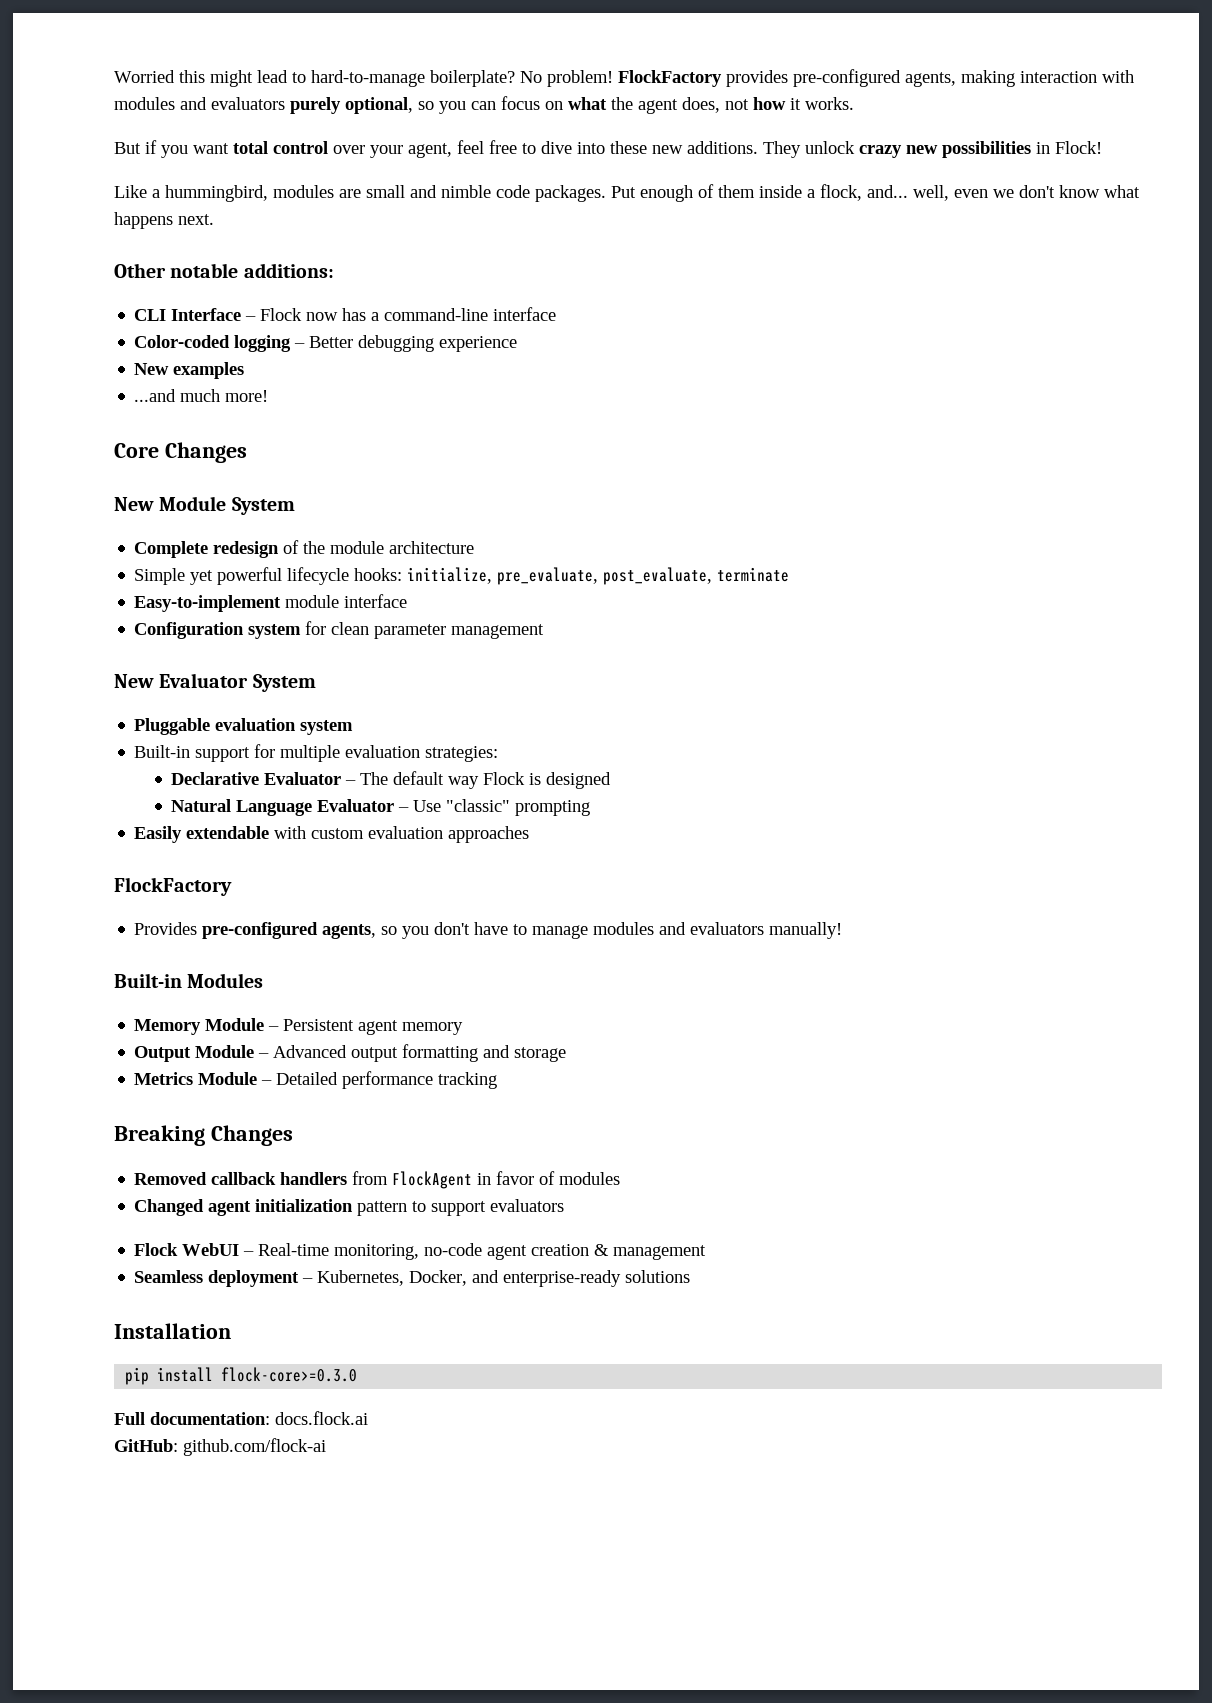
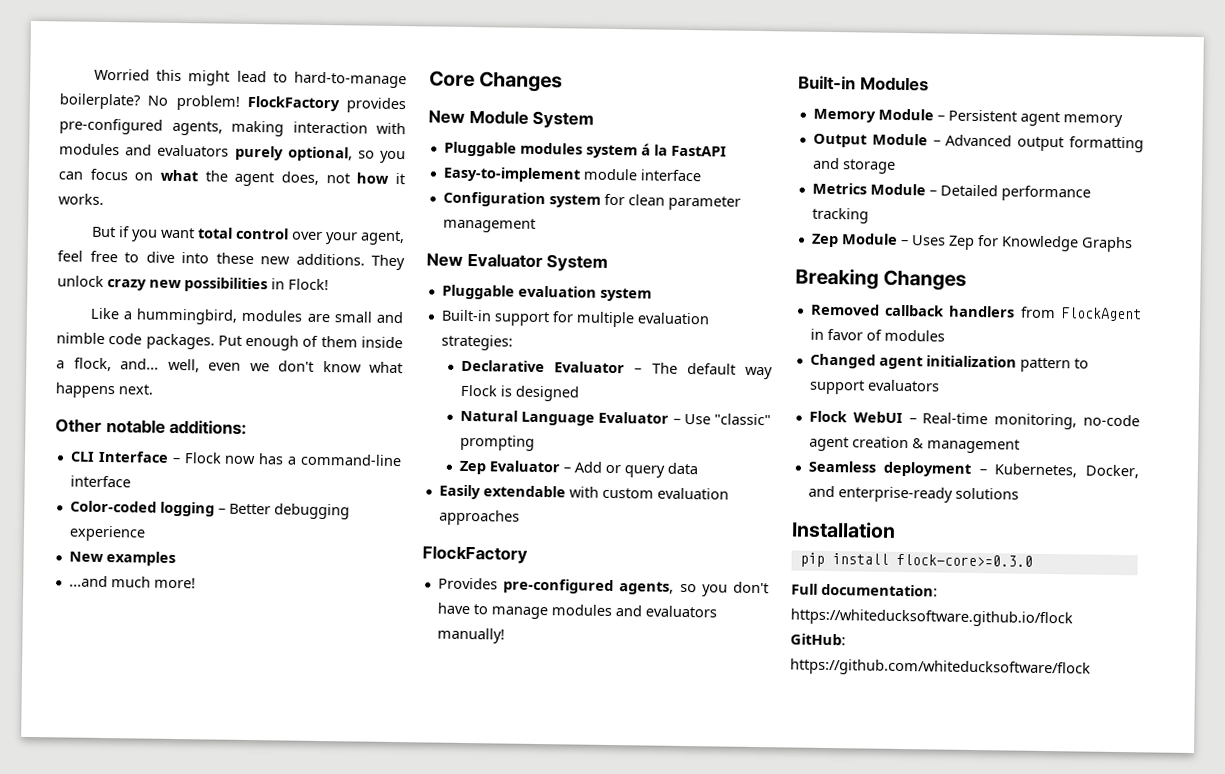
[134,540,475,558] [134,567,790,585] Complete redesign of the module architecture // Simple yet powerful lifecycle hooks: initialize, pre_evaluate, post_evaluate, terminate -> [443,141,727,159] Pluggable modules system á la FastAPI
(591, 808) none -> [458,460,698,478] // Zep Evaluator – Add or query data
(498, 1080) none -> [810,233,1133,253] // Zep Module – Uses Zep for Knowledge Graphs
[275,1411,368,1425] docs.flock.ai -> [790,608,1073,628] https://whiteducksoftware.github.io/flock
[183,1438,326,1456] github.com/flock-ai -> [790,658,1091,678] https://github.com/whiteducksoftware/flock

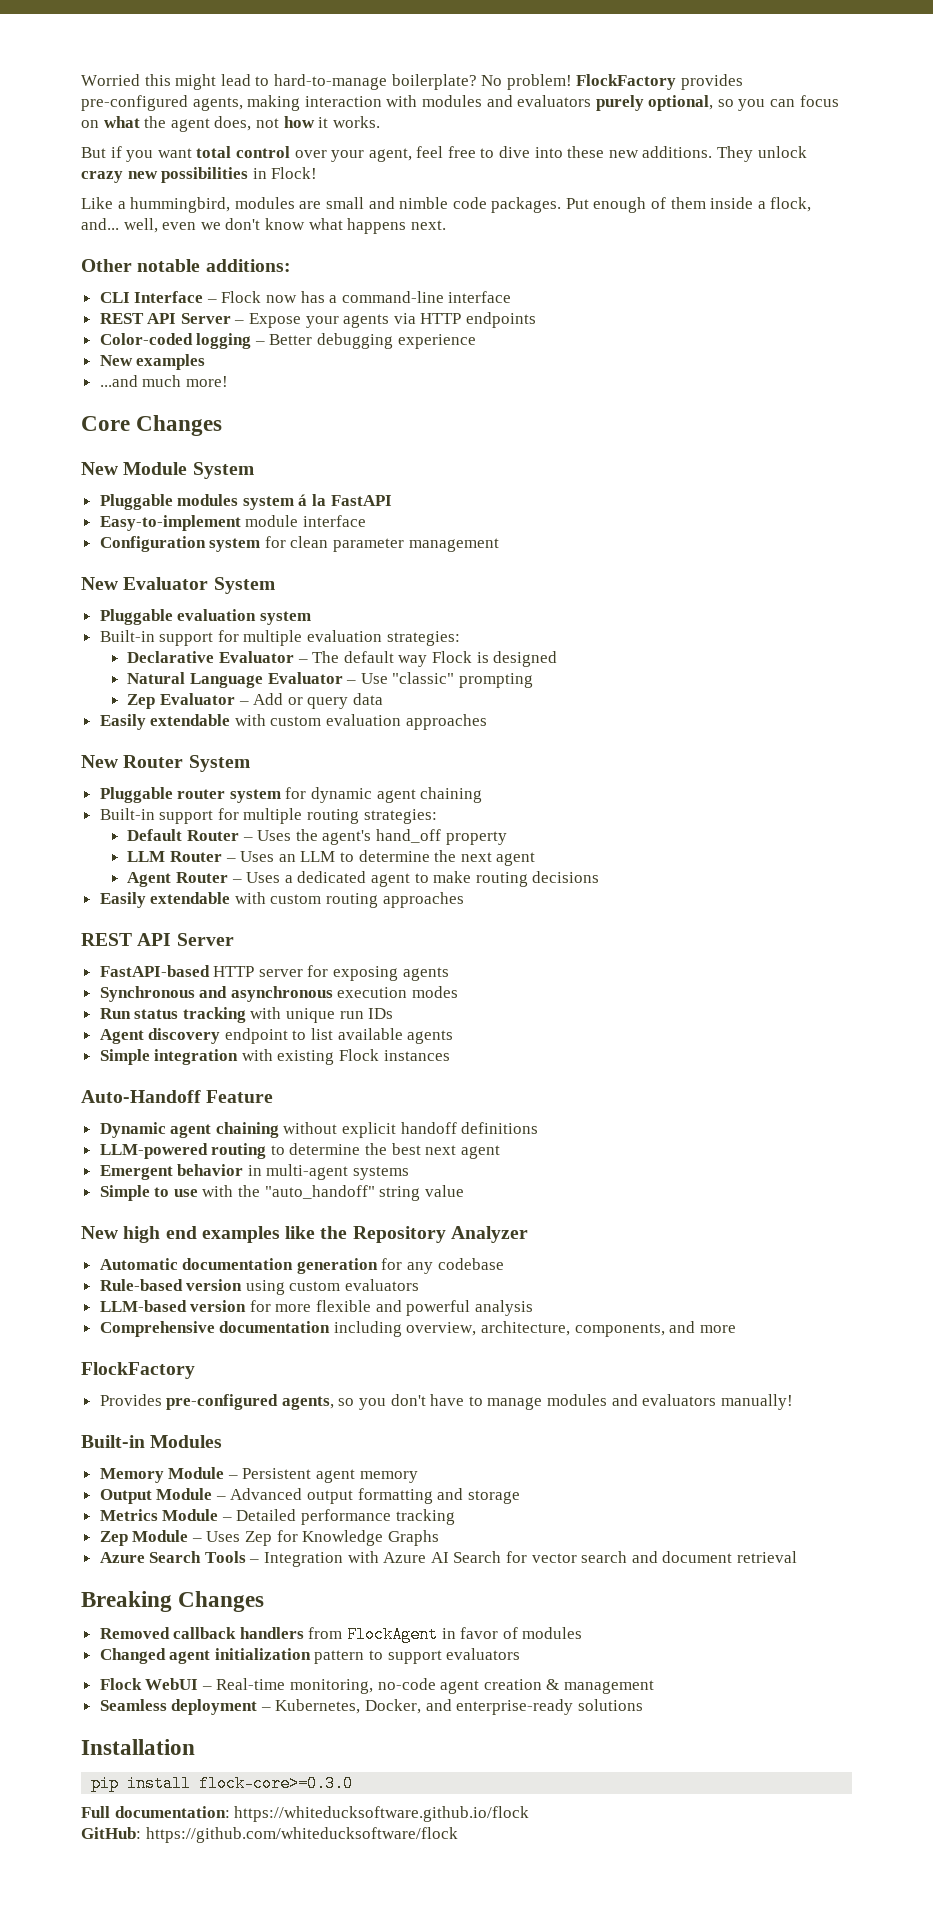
(131, 481) none -> [99,312,537,328] // REST API Server – Expose your agents via HTTP endpoints
(520, 517) none -> [81,755,250,772] [99,787,483,803] [99,808,437,824] [127,829,507,845] [127,850,536,866] [127,871,600,887] [99,892,464,908] [81,933,234,946] [99,965,449,981] [99,986,459,1002] [99,1007,394,1023] [99,1028,454,1044] [99,1049,450,1065] [81,1090,274,1103] [99,1122,539,1138] [99,1143,500,1159] [99,1164,410,1180] [99,1185,464,1201] [81,1226,528,1243] [99,1258,504,1274] [99,1279,420,1295] [99,1300,533,1316] [99,1321,736,1337] // New Router System // Pluggable router system for dynamic agent chaining // Built-in support for multiple routing strategies: // Default Router – Uses the agent's hand_off property // LLM Router – Uses an LLM to determine the next agent // Agent Router – Uses a dedicated agent to make routing decisions // Easily extendable with custom routing approaches // REST API Server // FastAPI-based HTTP server for exposing agents // Synchronous and asynchronous execution modes // Run status tracking with unique run IDs // Agent discovery endpoint to list available agents // Simple integration with existing Flock instances // Auto-Handoff Feature // Dynamic agent chaining without explicit handoff definitions // LLM-powered routing to determine the best next agent // Emergent behavior in multi-agent systems // Simple to use with the "auto_handoff" string value // New high end examples like the Repository Analyzer // Automatic documentation generation for any codebase // Rule-based version using custom evaluators // LLM-based version for more flexible and powerful analysis // Comprehensive documentation including overview, architecture, components, and more
(1133, 244) none -> [99,1551,797,1567] // Azure Search Tools – Integration with Azure AI Search for vector search and document retrieval

